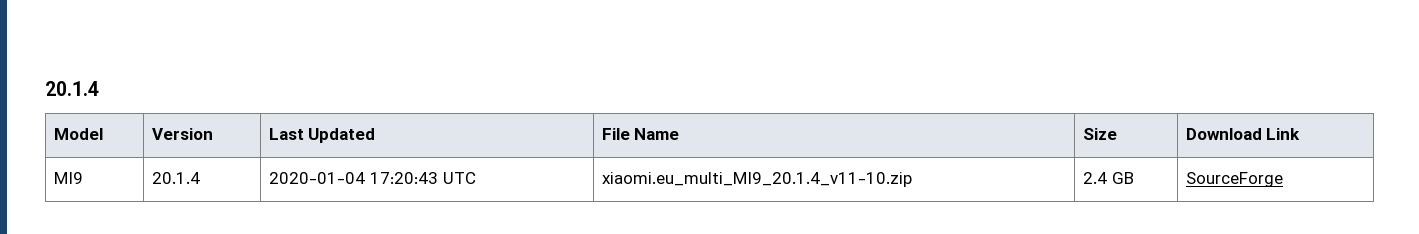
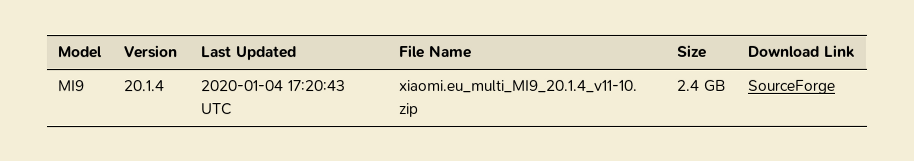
[45,81,99,96] 20.1.4 // -> (57, 52) none

